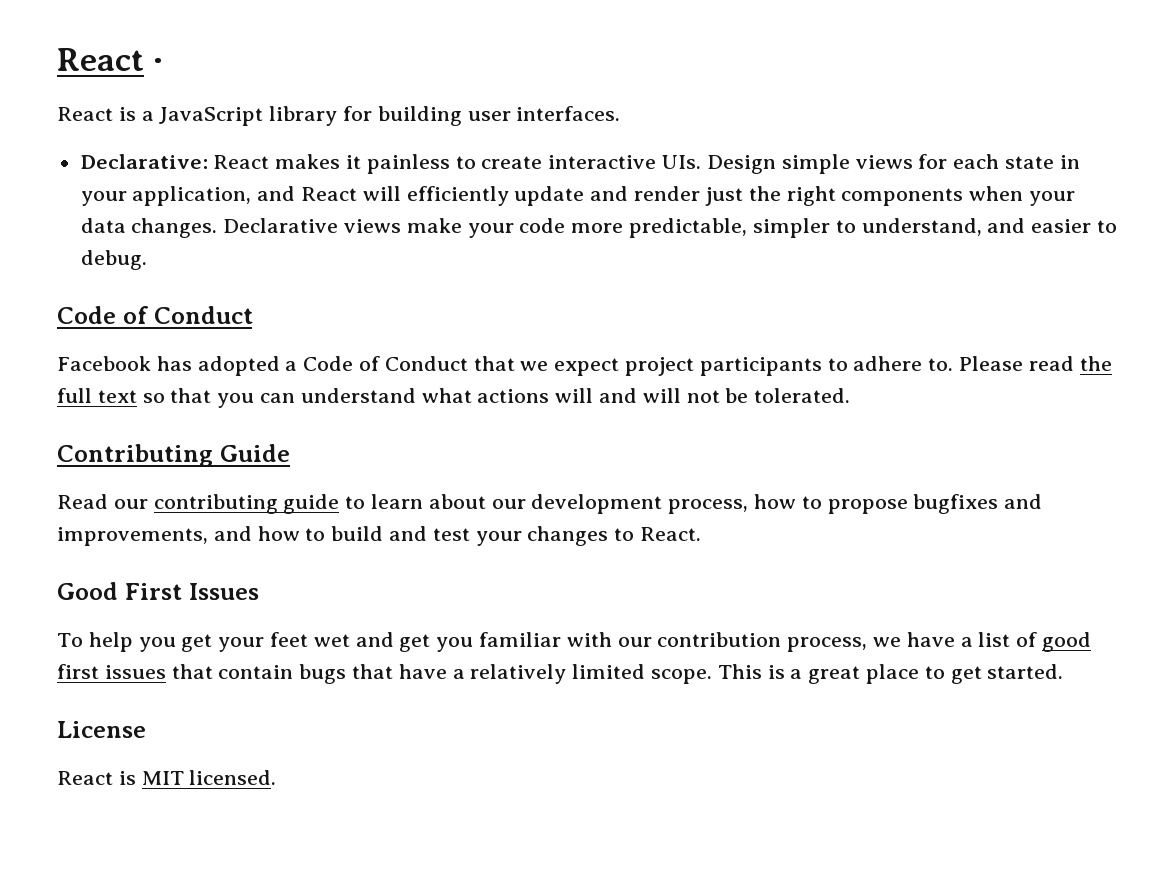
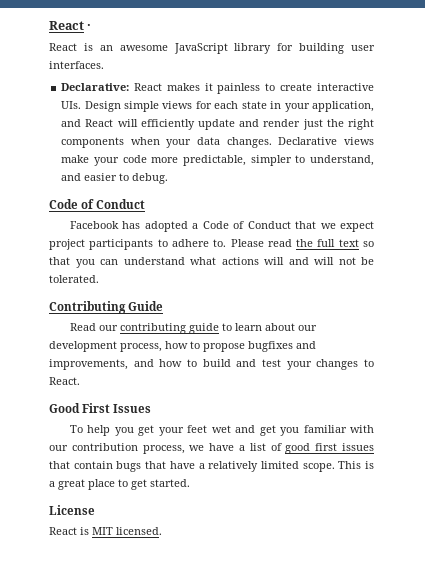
[141,111,154,121] a -> [99,45,168,51] an awesome

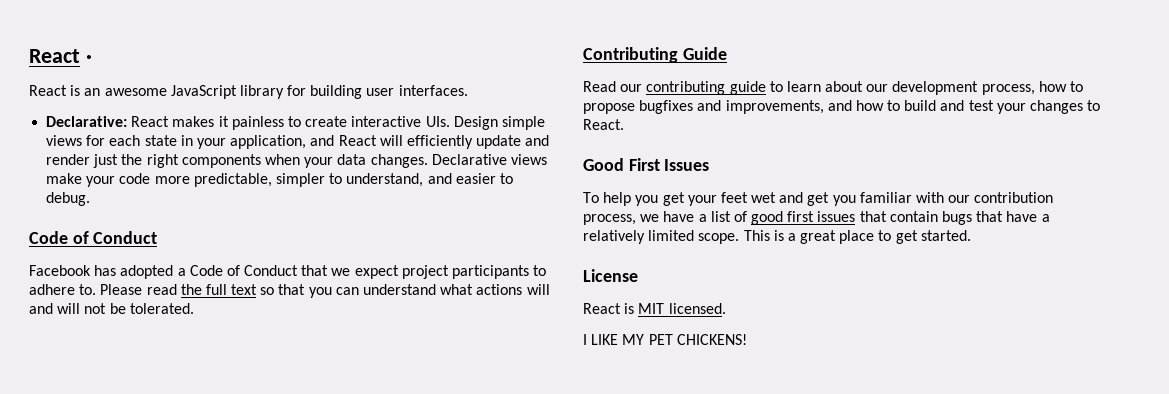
(162, 531) none -> [583,334,747,345] // I LIKE MY PET CHICKENS!

